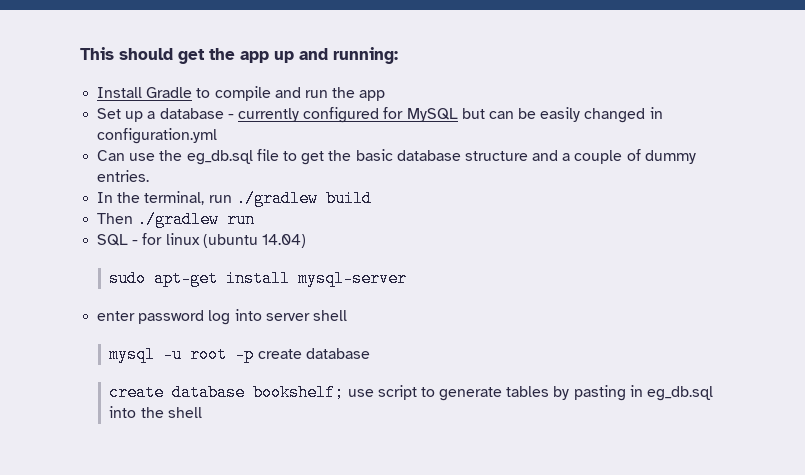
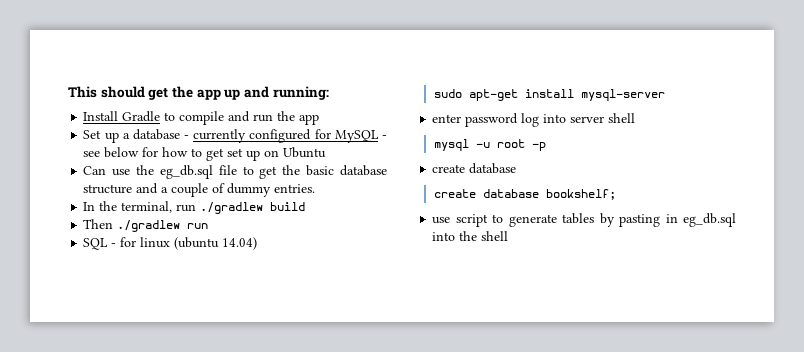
[461,107,663,123] [97,128,218,144] but can be easily changed in configuration.yml -> [382,135,388,139] [83,147,327,161] - see below for how to get set up on Ubuntu
(255, 354) none -> (546, 146) //
(345, 392) none -> (616, 194) //

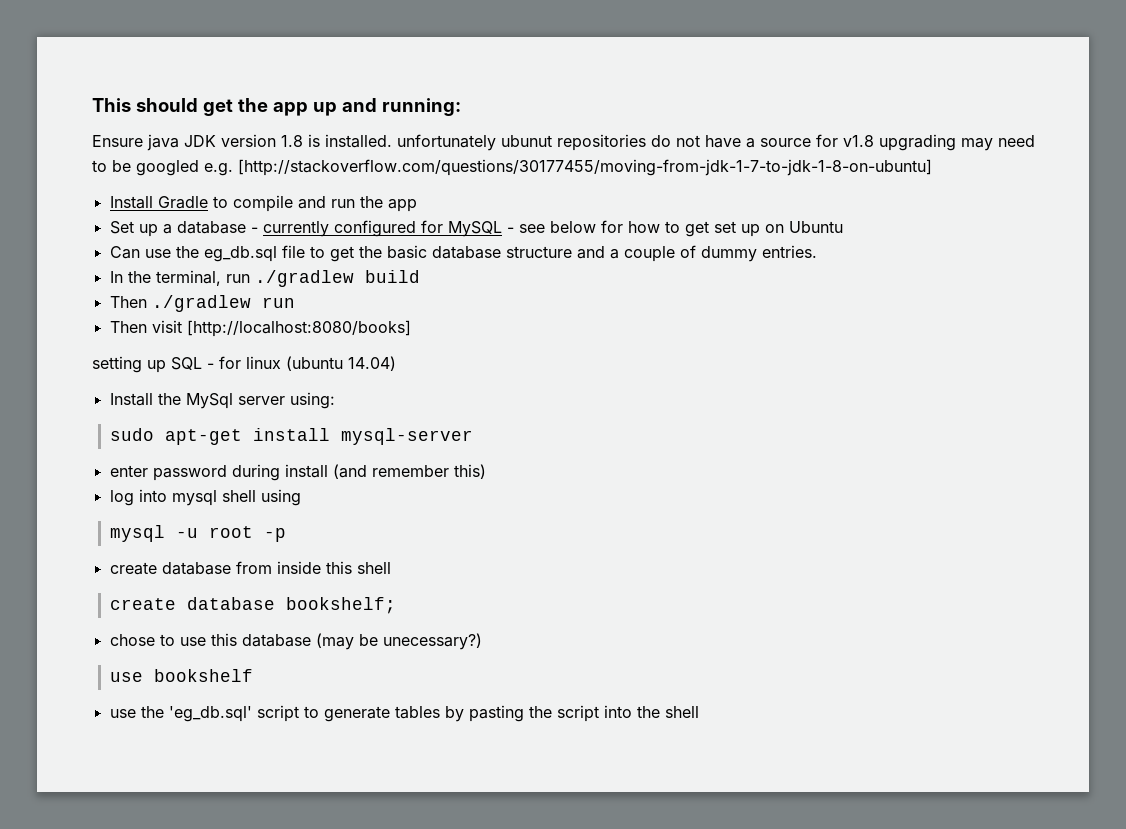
(329, 93) none -> [92,134,1035,151] [92,159,932,176] // Ensure java JDK version 1.8 is installed. unfortunately ubunut repositories do not have a source for v1.8 upgrading may need to be googled e.g. [http://stackoverflow.com/questions/30177455/moving-from-jdk-1-7-to-jdk-1-8-on-ubuntu]
(209, 226) none -> [109,320,411,337] [92,356,166,373] Then visit [http://localhost:8080/books] // setting up
(258, 243) none -> [109,392,335,409] // Install the MySql server using:
(519, 120) none -> [231,464,486,481] during install (and remember this) //
[570,113,636,123] server shell -> [171,489,301,506] mysql shell using
(517, 168) none -> [235,561,391,574] from inside this shell
[432,217,451,224] use -> [109,633,482,650] [109,669,253,682] [109,706,252,722] chose to use this database (may be unecessary?) // use bookshelf // use the 'eg_db.sql'
[665,213,736,227] in eg_db.sql -> [528,705,599,722] the script

